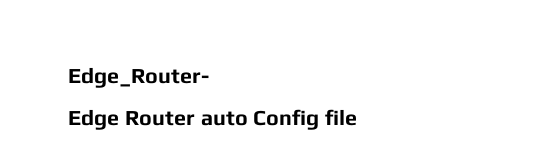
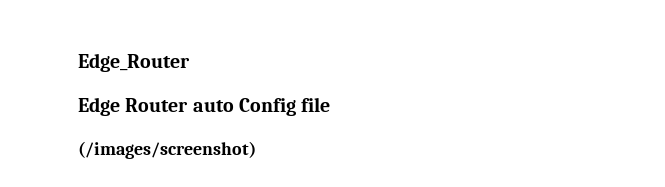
[68,67,209,88] Edge_Router- -> [78,53,190,72] Edge_Router
(358, 117) none -> [78,141,256,159] // (/images/screenshot)

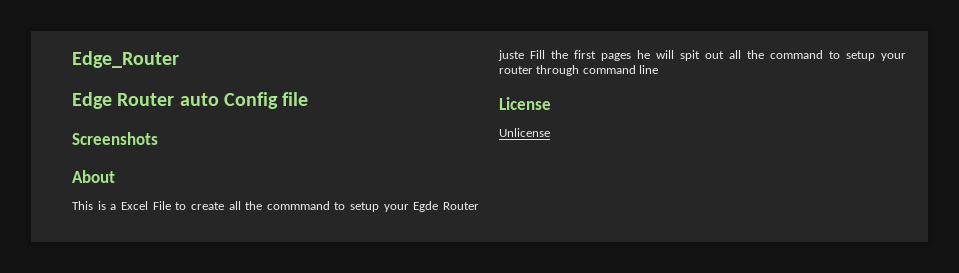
[78,141,256,159] (/images/screenshot) -> [72,132,158,145] [72,170,115,183] [72,201,480,212] [498,50,906,61] [499,65,659,76] [499,97,551,110] [499,128,550,137] Screenshots // About // This is a Excel File to create all the commmand to setup your Egde Router juste Fill the first pages he will spit out all the command to setup your router through command line // License // Unlicense

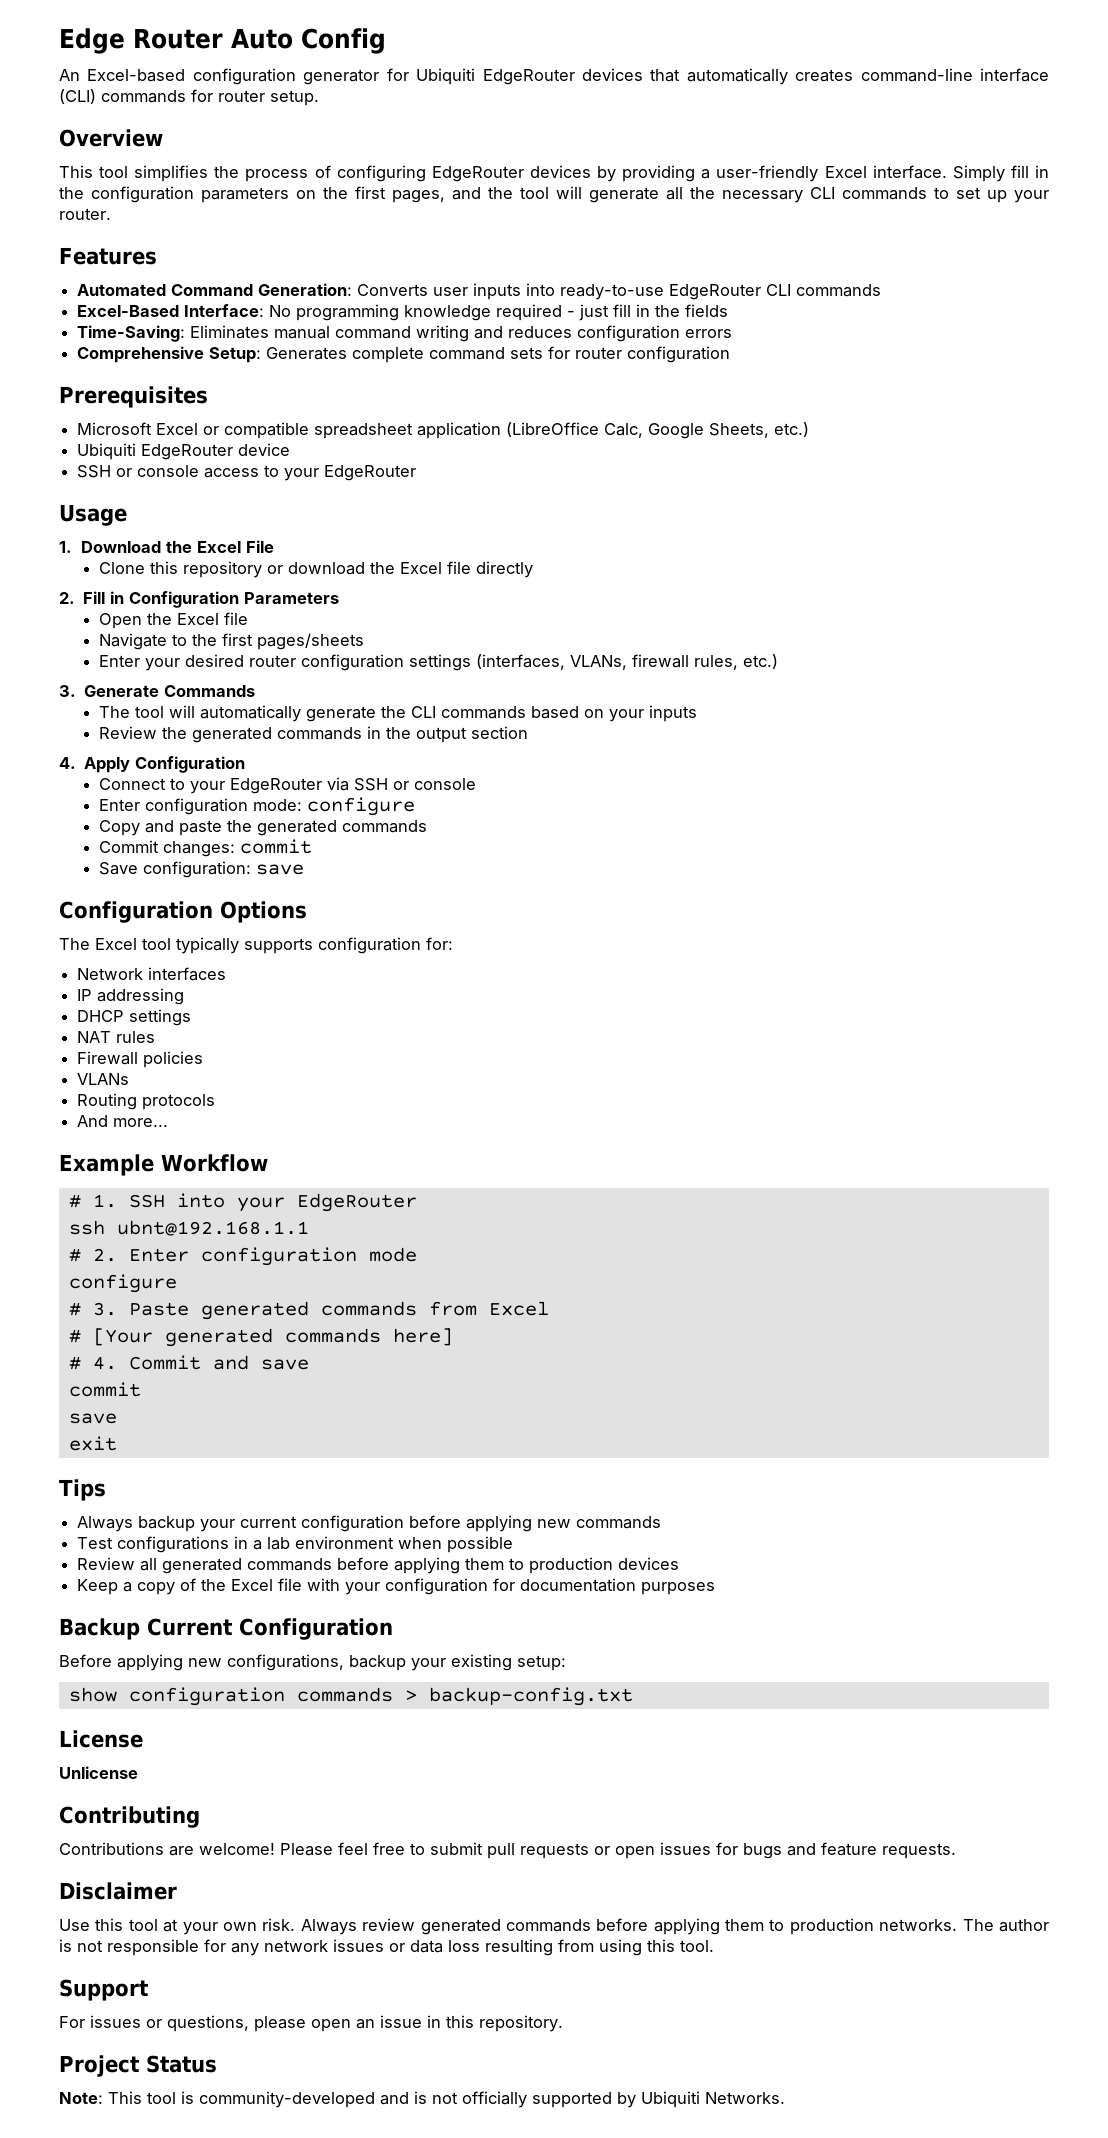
[72,51,179,68] Edge_Router // -> (59, 41) none
[179,93,219,106] auto -> [231,29,293,49] Auto
[282,92,309,106] [72,132,158,145] [72,170,115,183] [72,201,480,212] [498,50,906,61] [499,65,659,76] [499,97,551,110] [499,128,550,137] file // Screenshots // About // This is a Excel File to create all the commmand to setup your Egde Router juste Fill the first pages he will spit out all the command to setup your router through command line // License // Unlicense -> [59,68,1049,85] [59,89,319,106] [59,129,163,147] [59,165,1049,182] [59,186,1049,203] [59,208,111,220] [59,247,157,265] [77,283,882,300] [77,304,729,321] [77,325,733,342] [77,346,731,363] [59,386,208,408] [77,422,810,439] [77,443,291,460] [77,465,417,481] [59,504,127,526] [59,540,274,553] [98,561,533,578] [59,591,340,608] [98,612,248,629] [98,633,364,650] [98,654,778,671] [59,685,256,697] [98,705,697,722] [98,726,528,743] [59,756,246,773] [98,777,476,794] [98,797,415,816] [98,820,427,836] [98,839,312,857] [98,861,304,878] [59,901,307,923] [59,937,453,954] [77,967,227,981] [77,988,185,1005] [77,1009,192,1026] [77,1031,156,1043] [77,1051,204,1068] [77,1073,130,1085] [77,1093,216,1110] [77,1115,169,1127] [59,1154,268,1176] [68,1193,417,1212] [68,1220,309,1236] [68,1247,417,1266] [68,1274,177,1293] [68,1301,549,1320] [68,1328,453,1347] [68,1355,309,1370] [68,1382,141,1397] [68,1413,117,1424] [68,1436,117,1451] [59,1479,106,1501] [77,1515,662,1532] [77,1536,514,1553] [77,1557,680,1574] [77,1578,716,1595] [59,1618,393,1640] [59,1654,566,1671] [68,1687,633,1706] [59,1730,143,1748] [59,1766,138,1779] [59,1806,200,1828] [59,1842,956,1859] [59,1882,177,1900] [59,1918,1050,1935] [59,1939,714,1956] [59,1979,149,2001] [59,2015,563,2032] [59,2055,217,2077] [59,2091,785,2108] // An Excel-based configuration generator for Ubiquiti EdgeRouter devices that automatically creates command-line interface (CLI) commands for router setup. // Overview // This tool simplifies the process of configuring EdgeRouter devices by providing a user-friendly Excel interface. Simply fill in the configuration parameters on the first pages, and the tool will generate all the necessary CLI commands to set up your router. // Features // Automated Command Generation: Converts user inputs into ready-to-use EdgeRouter CLI commands // Excel-Based Interface: No programming knowledge required - just fill in the fields // Time-Saving: Eliminates manual command writing and reduces configuration errors // Comprehensive Setup: Generates complete command sets for router configuration // Prerequisites // Microsoft Excel or compatible spreadsheet application (LibreOffice Calc, Google Sheets, etc.) // Ubiquiti EdgeRouter device // SSH or console access to your EdgeRouter // Usage // 1. Download the Excel File // Clone this repository or download the Excel file directly // 2. Fill in Configuration Parameters // Open the Excel file // Navigate to the first pages/sheets // Enter your desired router configuration settings (interfaces, VLANs, firewall rules, etc.) // 3. Generate Commands // The tool will automatically generate the CLI commands based on your inputs // Review the generated commands in the output section // 4. Apply Configuration // Connect to your EdgeRouter via SSH or console // Enter configuration mode: configure // Copy and paste the generated commands // Commit changes: commit // Save configuration: save // Configuration Options // The Excel tool typically supports configuration for: // Network interfaces // IP addressing // DHCP settings // NAT rules // Firewall policies // VLANs // Routing protocols // And more... // Example Workflow // # 1. SSH into your EdgeRouter // ssh ubnt@192.168.1.1 // # 2. Enter configuration mode // configure // # 3. Paste generated commands from Excel // # [Your generated commands here] // # 4. Commit and save // commit // save // exit // Tips // Always backup your current configuration before applying new commands // Test configurations in a lab environment when possible // Review all generated commands before applying them to production devices // Keep a copy of the Excel file with your configuration for documentation purposes // Backup Current Configuration // Before applying new configurations, backup your existing setup: // show configuration commands > backup-config.txt // License // Unlicense // Contributing // Contributions are welcome! Please feel free to submit pull requests or open issues for bugs and feature requests. // Disclaimer // Use this tool at your own risk. Always review generated commands before applying them to production networks. The author is not responsible for any network issues or data loss resulting from using this tool. // Support // For issues or questions, please open an issue in this repository. // Project Status // Note: This tool is community-developed and is not officially supported by Ubiquiti Networks.

